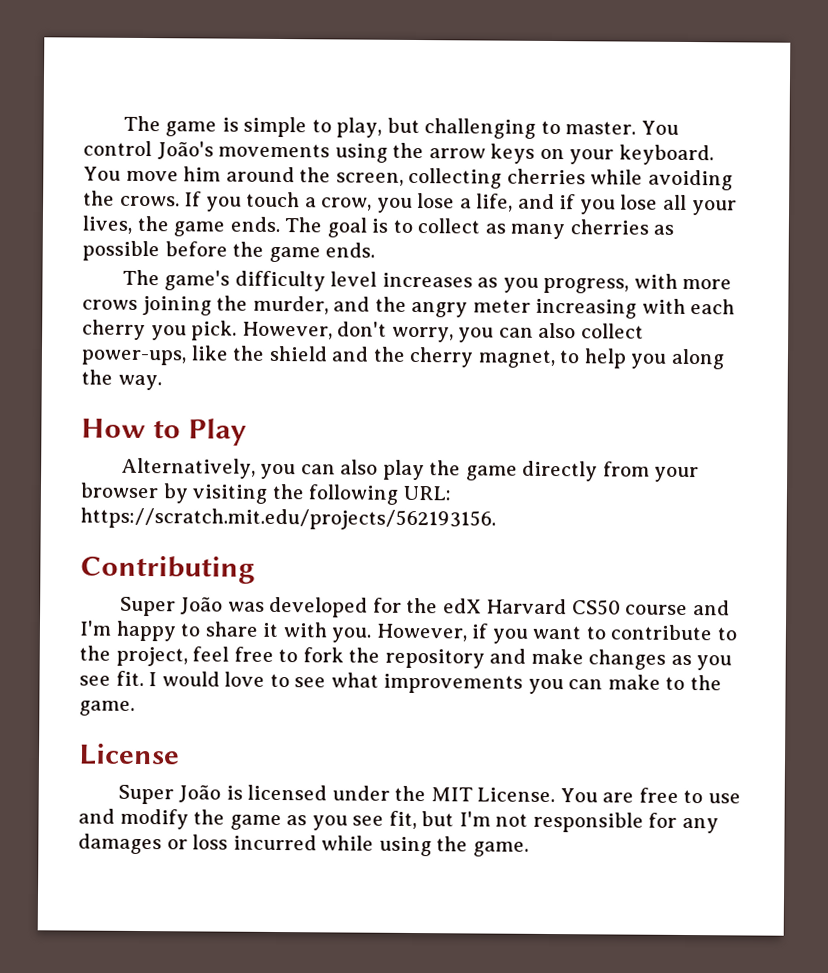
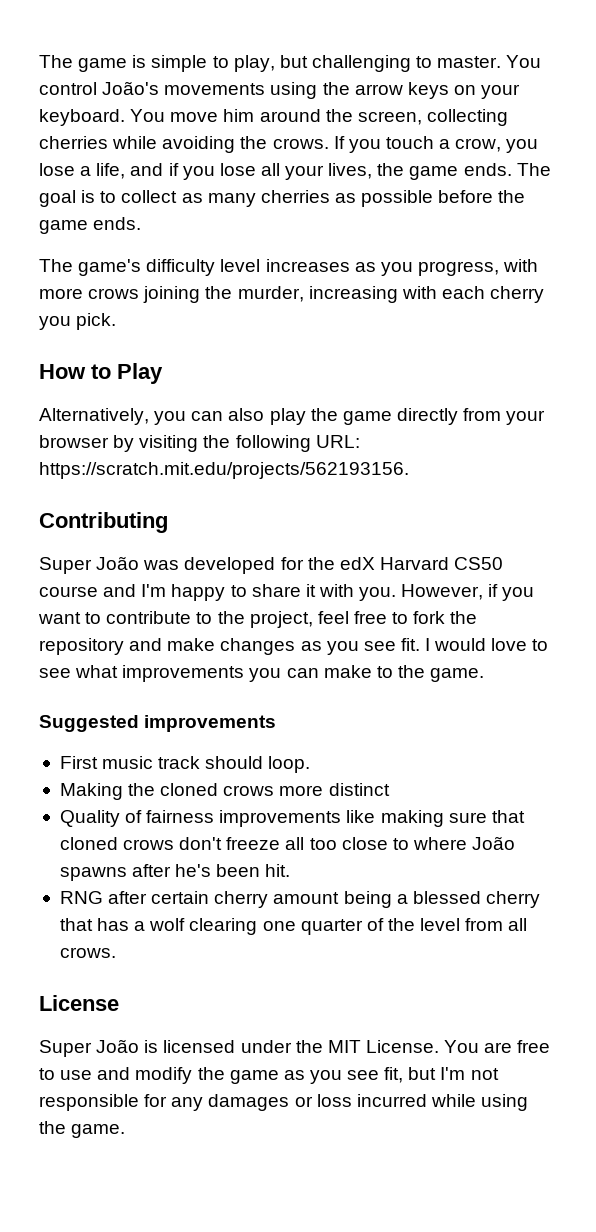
[333,296,531,318] and the angry meter -> (304, 294) none
[241,321,644,343] [81,345,725,370] [81,369,162,391] However, don't worry, you can also collect power-ups, like the shield and the cherry magnet, to help you along the way. -> (117, 321) none
(135, 708) none -> [39,715,277,732] [59,756,311,773] [59,783,390,800] [59,810,525,827] [59,836,516,850] [59,864,291,881] [59,891,540,908] [59,918,528,935] [59,947,116,958] // Suggested improvements // First music track should loop. // Making the cloned crows more distinct // Quality of fairness improvements like making sure that cloned crows don't freeze all too close to where João spawns after he's been hit. // RNG after certain cherry amount being a blessed cherry that has a wolf clearing one quarter of the level from all crows.

